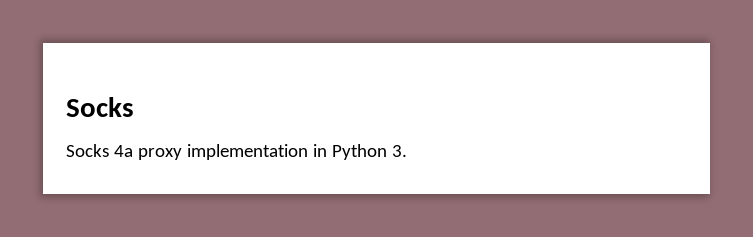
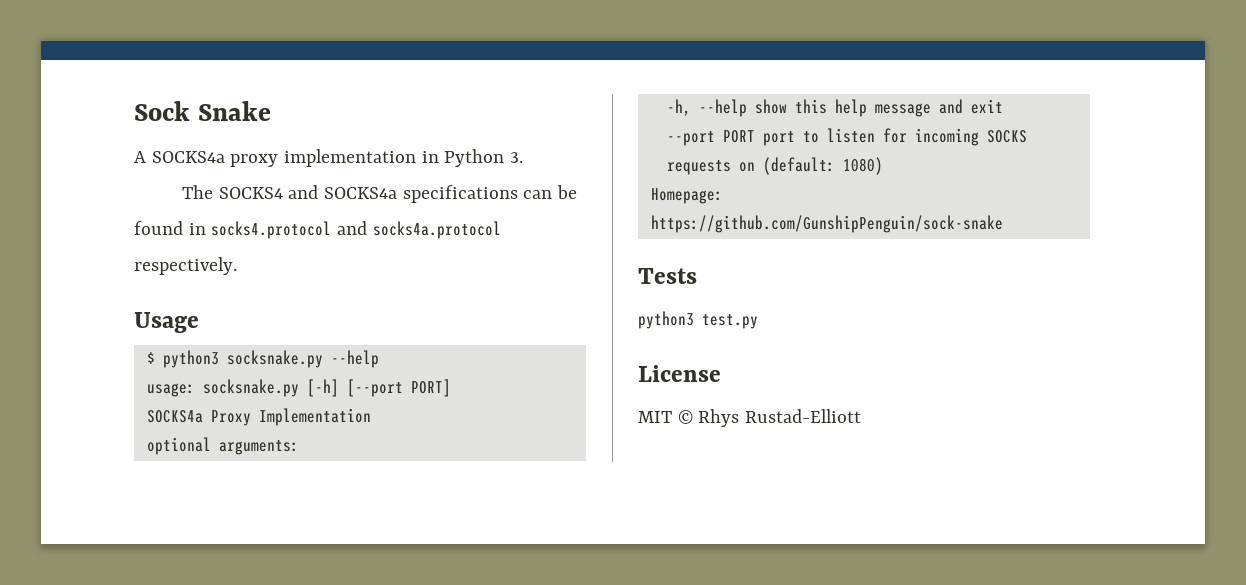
[66,97,134,117] [66,144,133,157] Socks // Socks 4a -> [134,101,271,121] [134,151,225,163] Sock Snake // A SOCKS4a
(407, 151) none -> [181,185,577,203] [134,221,501,239] [134,257,237,275] [134,312,199,333] [146,350,379,368] [146,379,451,397] [146,408,371,426] [146,437,299,455] [666,99,1003,117] [666,128,1027,146] [666,157,883,175] [650,188,723,204] [650,215,1003,233] [638,268,697,284] [638,311,758,329] [638,365,721,382] [638,409,862,427] // The SOCKS4 and SOCKS4a specifications can be found in socks4.protocol and socks4a.protocol respectively. // Usage // $ python3 socksnake.py --help // usage: socksnake.py [-h] [--port PORT] // SOCKS4a Proxy Implementation // optional arguments: // -h, --help show this help message and exit // --port PORT port to listen for incoming SOCKS requests on (default: 1080) // Homepage: https://github.com/GunshipPenguin/sock-snake // Tests // python3 test.py // License // MIT © Rhys Rustad-Elliott

